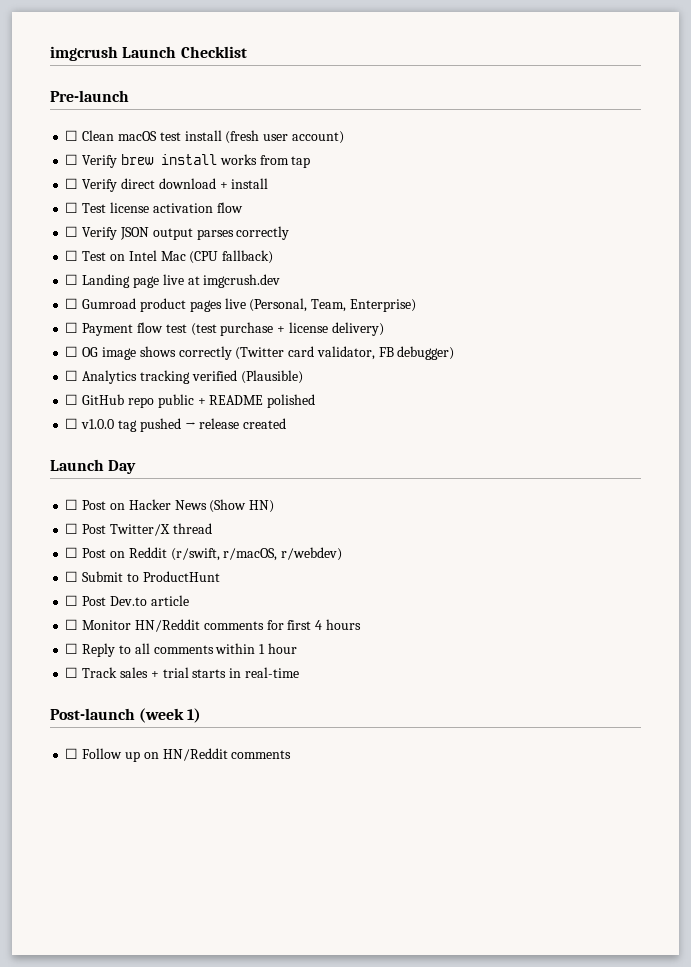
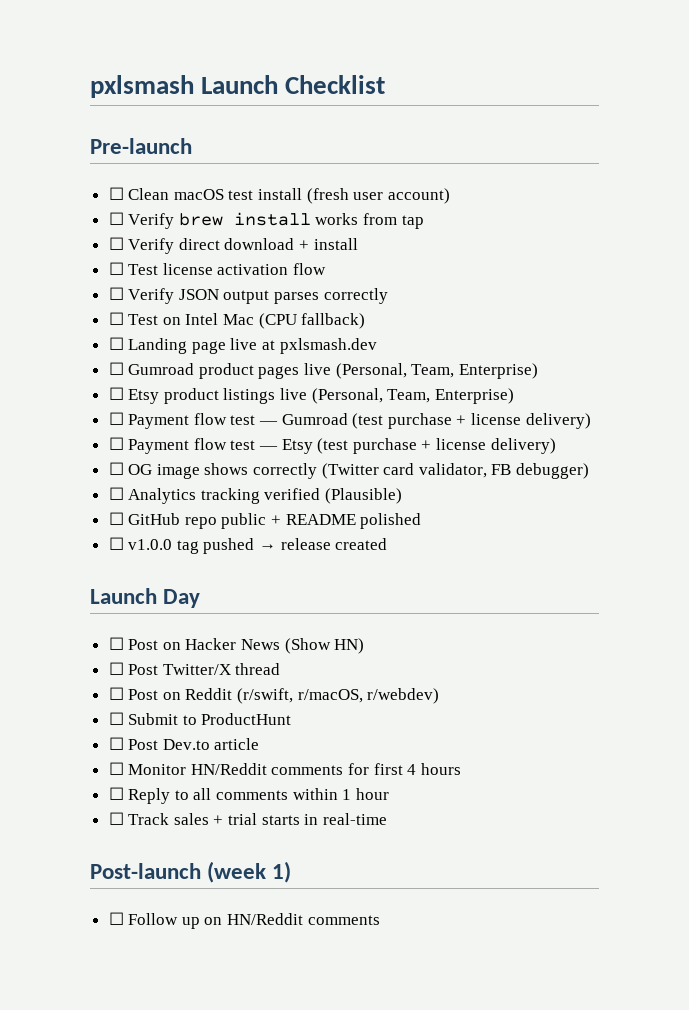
[50,46,118,61] imgcrush -> [90,75,194,98] pxlsmash
[203,274,281,288] imgcrush.dev -> [279,338,377,354] pxlsmash.dev
[82,322,187,336] Payment flow test -> [128,388,514,404] [108,412,591,429] [108,437,313,454] Etsy product listings live (Personal, Team, Enterprise) // ☐ Payment flow test — Gumroad (test purchase + license delivery) // ☐ Payment flow test — Etsy

